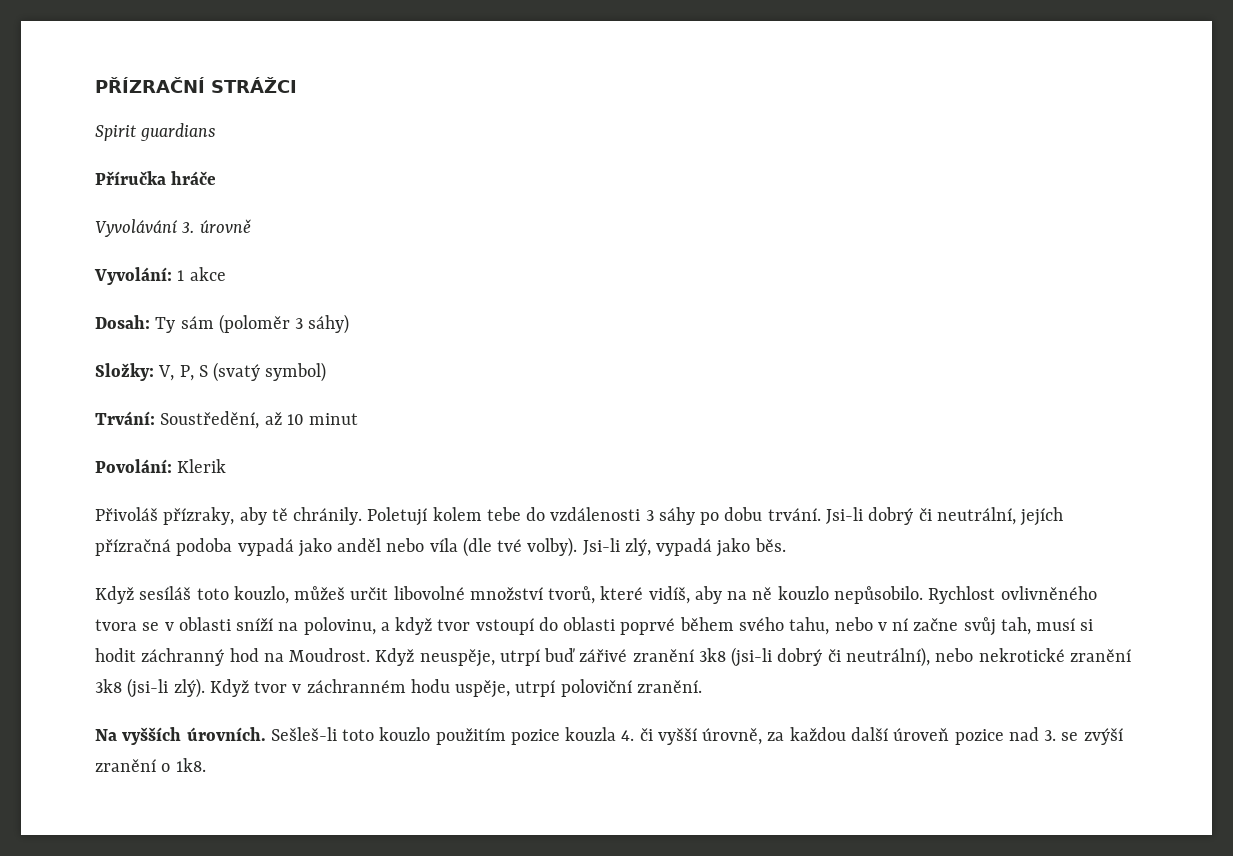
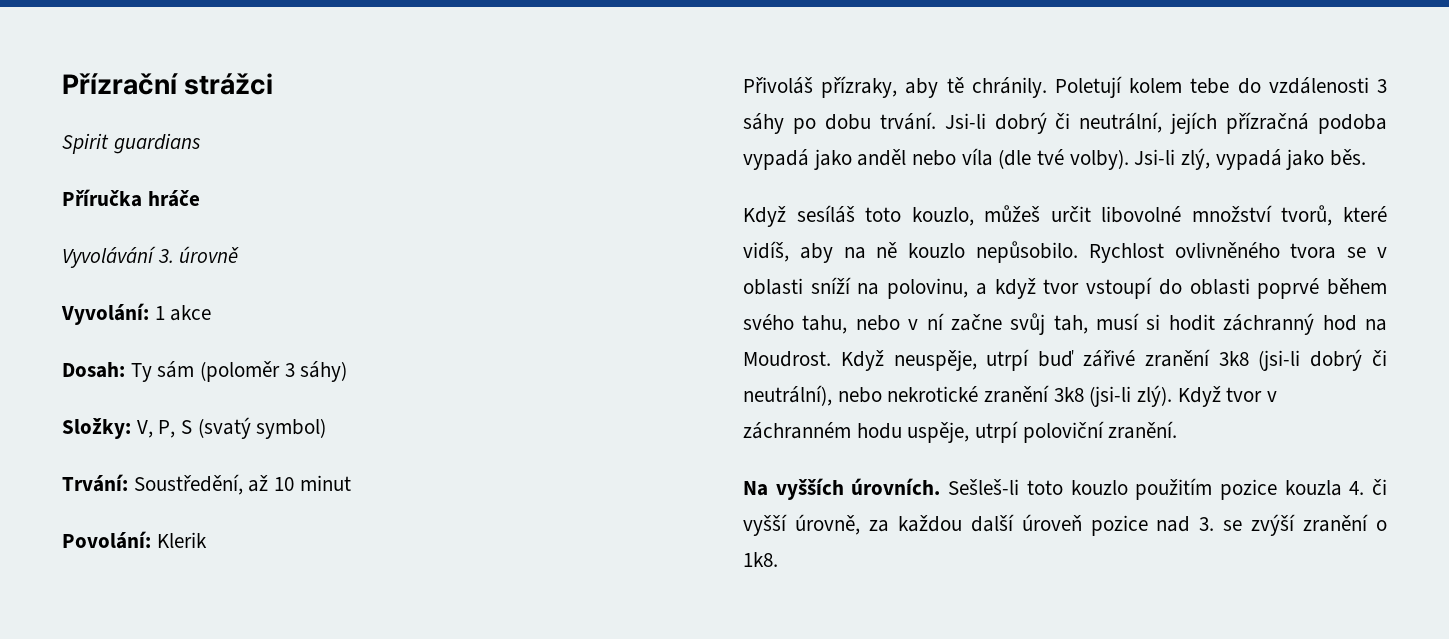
[95,77,297,93] PŘÍZRAČNÍ STRÁŽCI -> [62,73,274,95] Přízrační strážci

